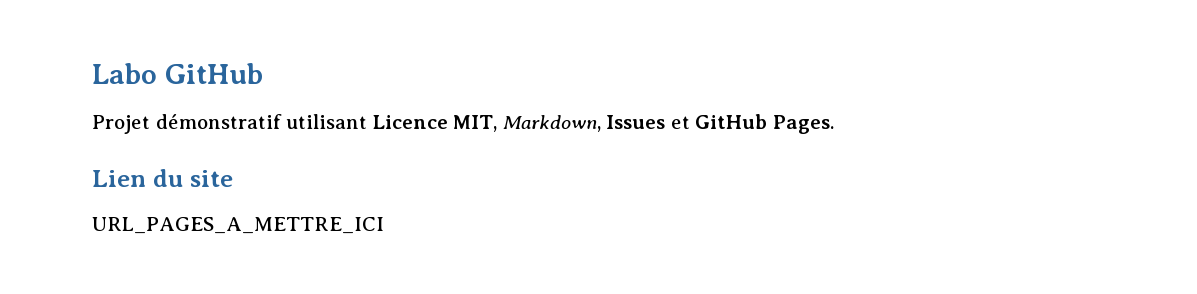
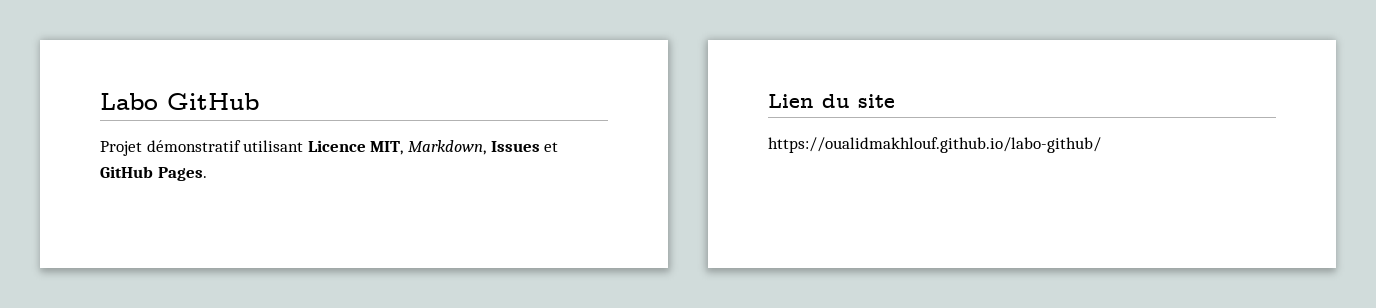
[92,217,384,234] URL_PAGES_A_METTRE_ICI -> [768,137,1101,153] https://oualidmakhlouf.github.io/labo-github/

